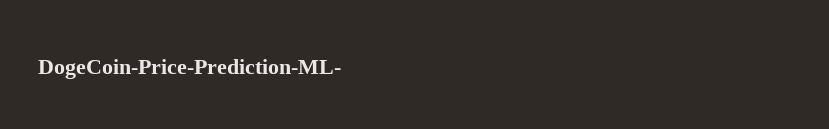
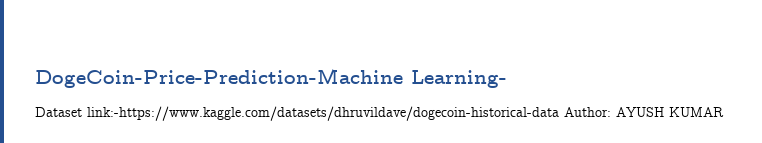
[38,59,341,79] DogeCoin-Price-Prediction-ML- -> [35,68,507,88] [35,106,724,121] DogeCoin-Price-Prediction-Machine Learning- // Dataset link:-https://www.kaggle.com/datasets/dhruvildave/dogecoin-historical-data Author: AYUSH KUMAR

